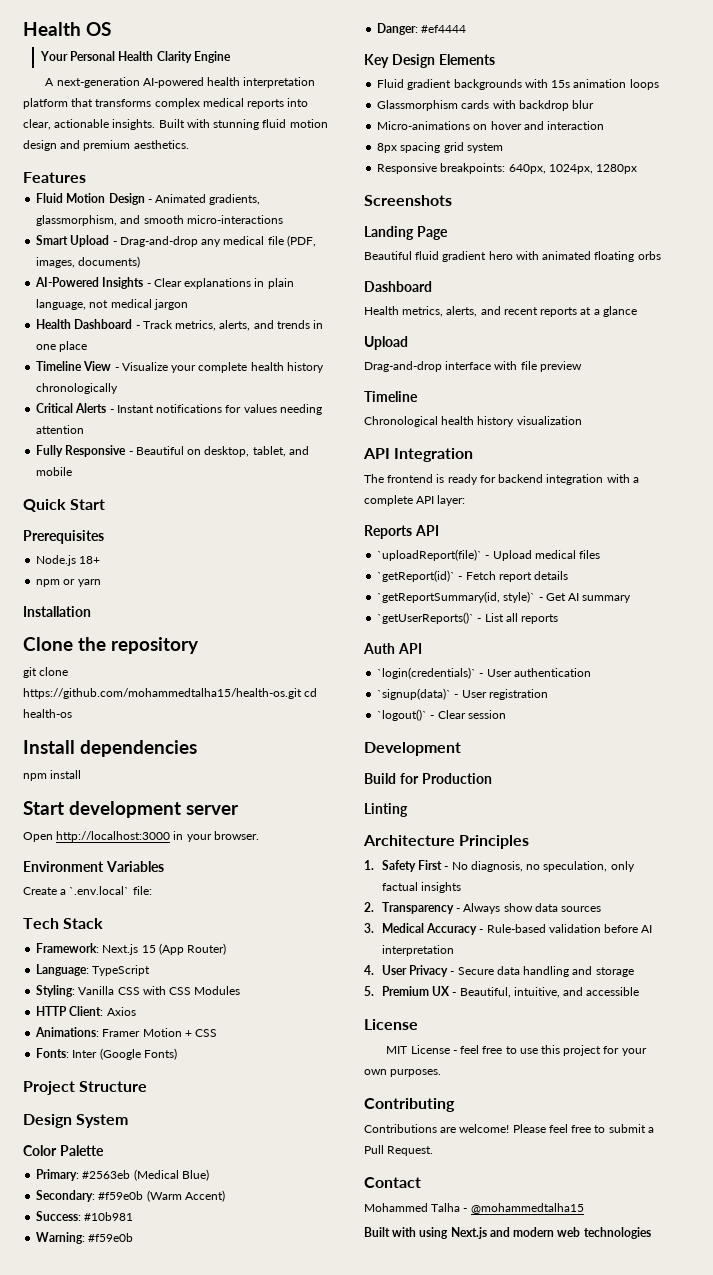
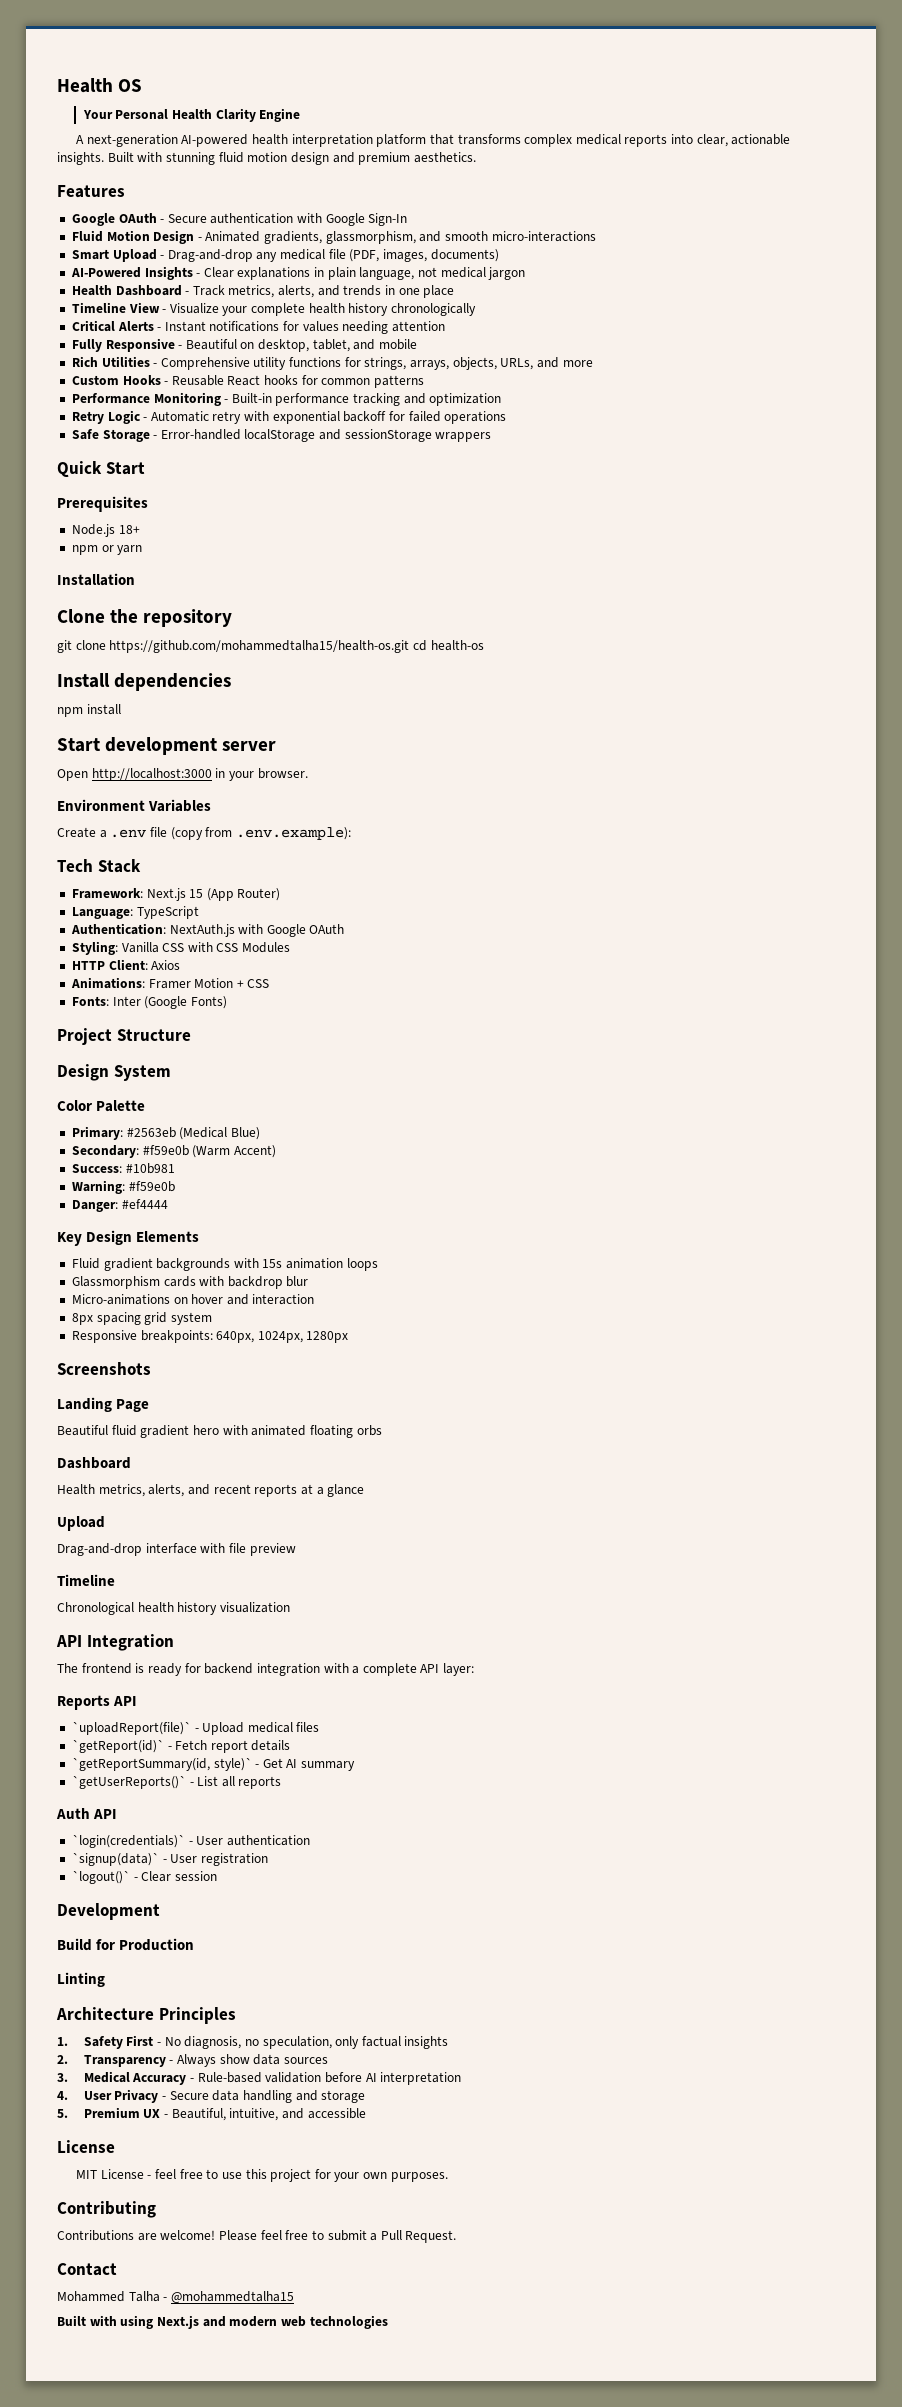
(86, 177) none -> [71,213,408,226] // Google OAuth - Secure authentication with Google Sign-In
(73, 471) none -> [71,356,593,370] [71,375,425,388] [71,392,502,406] [71,410,507,424] [71,429,492,442] // Rich Utilities - Comprehensive utility functions for strings, arrays, objects, URLs, and more // Custom Hooks - Reusable React hooks for common patterns // Performance Monitoring - Built-in performance tracking and optimization // Retry Logic - Automatic retry with exponential backoff for failed operations // Safe Storage - Error-handled localStorage and sessionStorage wrappers
[69,886,152,895] `.env.local` file: -> [110,827,351,840] .env file (copy from .env.example):
(151, 970) none -> [70,923,345,937] // Authentication: NextAuth.js with Google OAuth

